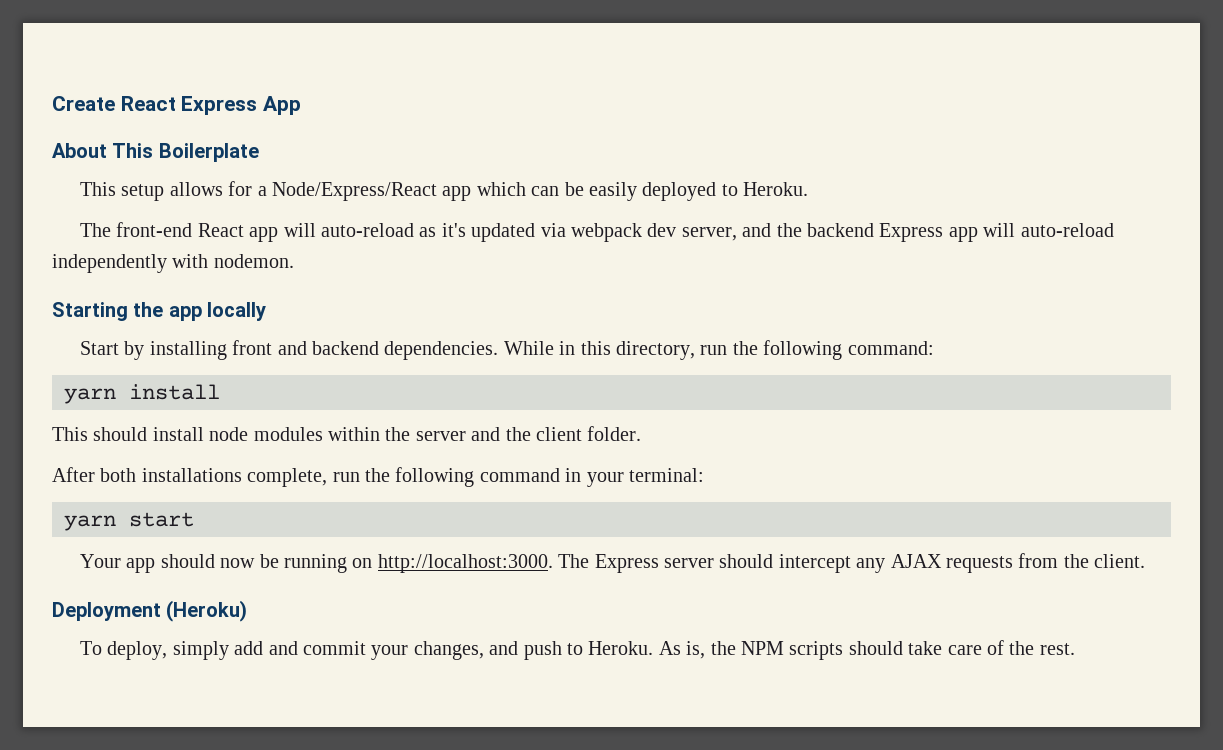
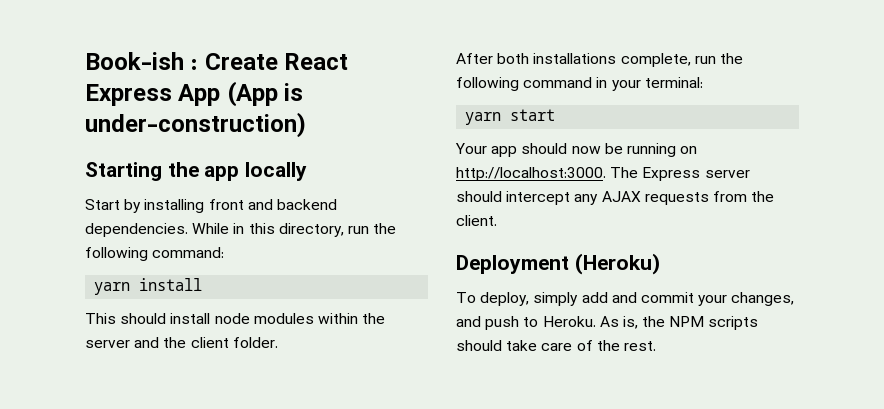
(52, 103) none -> [85,52,199,70] Book-ish :
[52,143,259,162] [79,181,809,201] [79,222,1114,242] [52,254,294,273] // About This Boilerplate // This setup allows for a Node/Express/React app which can be easily deployed to Heroku. // The front-end React app will auto-reload as it's updated via webpack dev server, and the backend Express app will auto-reload independently with nodemon. -> [226,81,304,107] [85,112,306,138] (App is under-construction)

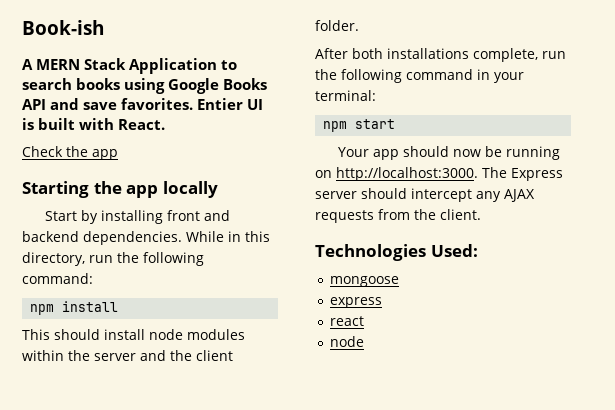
[190,53,349,70] [85,81,304,107] [85,112,306,138] : Create React Express App (App is under-construction) -> [22,58,238,74] [22,78,268,94] [22,98,264,110] [22,118,166,130] [22,146,118,160] // A MERN Stack Application to search books using Google Books API and save favorites. Entier UI is built with React. // Check the app
[94,282,131,295] yarn -> [30,304,55,315] npm
[465,112,502,125] yarn -> [323,121,348,132] npm
[456,253,660,275] [456,292,795,306] [456,316,759,330] [456,340,656,351] Deployment (Heroku) // To deploy, simply add and commit your changes, and push to Heroku. As is, the NPM scripts should take care of the rest. -> [315,244,478,261] [329,276,399,287] [329,297,382,308] [329,316,364,326] [329,336,364,347] Technologies Used: // mongoose // express // react // node

